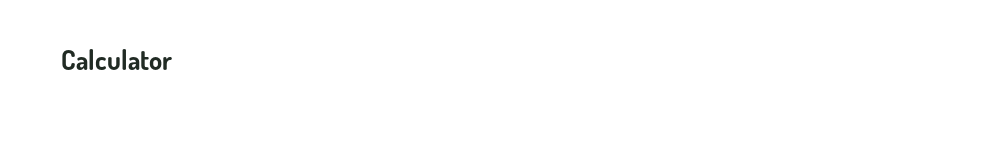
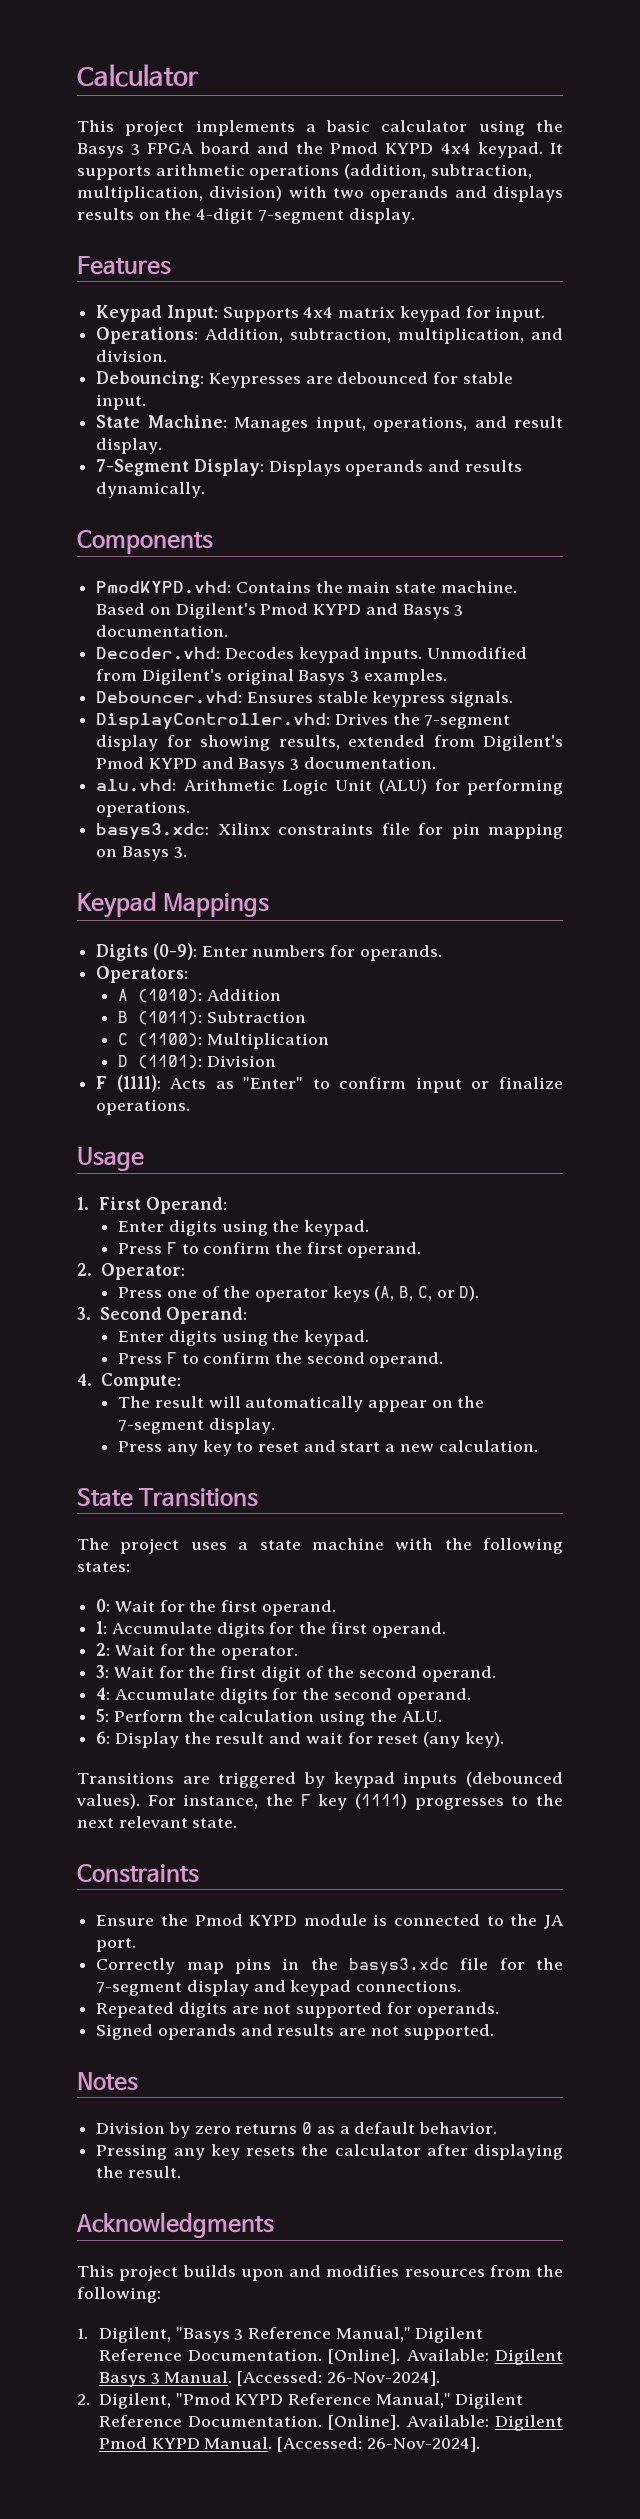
(172, 59) none -> [77,120,563,136] [77,142,563,158] [77,164,532,180] [77,186,563,202] [77,208,415,224] [77,256,171,275] [96,305,546,322] [96,327,563,344] [96,350,168,362] [96,371,513,388] [96,394,147,410] [96,415,563,432] [96,438,163,454] [96,459,522,476] [96,482,206,498] [77,530,213,554] [96,581,517,594] [96,603,464,619] [96,625,229,637] [96,647,528,663] [96,669,447,685] [96,691,514,707] [96,713,511,730] [96,735,563,751] [96,757,436,773] [96,779,563,795] [96,801,191,817] [96,823,563,840] [96,846,187,861] [77,892,270,918] [96,943,442,961] [96,966,189,983] [118,989,281,1003] [118,1011,306,1025] [118,1033,329,1049] [118,1055,276,1069] [96,1075,563,1093] [96,1099,191,1115] [77,1147,144,1171] [77,1197,227,1214] [118,1220,369,1236] [118,1242,422,1258] [77,1263,185,1280] [118,1286,480,1302] [77,1307,248,1324] [118,1330,369,1346] [118,1352,444,1368] [77,1373,181,1390] [118,1396,485,1412] [118,1418,275,1434] [118,1440,538,1456] [77,1488,259,1507] [77,1538,563,1554] [77,1562,130,1572] [96,1599,336,1616] [96,1621,446,1638] [96,1643,299,1660] [96,1665,496,1682] [96,1687,471,1704] [96,1709,442,1726] [96,1731,504,1748] [77,1772,563,1788] [76,1794,563,1810] [77,1816,238,1828] [77,1864,199,1883] [96,1914,565,1929] [96,1938,137,1952] [96,1958,563,1975] [96,1980,462,1996] [96,2002,499,2018] [96,2024,494,2040] [77,2072,138,2091] [96,2122,498,2138] [96,2144,563,2160] [96,2166,181,2178] [76,2212,274,2238] [77,2265,563,2281] [77,2287,161,2303] [77,2327,484,2343] [98,2349,563,2365] [98,2371,440,2387] [77,2393,524,2409] [98,2415,563,2431] [98,2437,480,2452] // This project implements a basic calculator using the Basys 3 FPGA board and the Pmod KYPD 4x4 keypad. It supports arithmetic operations (addition, subtraction, multiplication, division) with two operands and displays results on the 4-digit 7-segment display. // Features // Keypad Input: Supports 4x4 matrix keypad for input. // Operations: Addition, subtraction, multiplication, and division. // Debouncing: Keypresses are debounced for stable input. // State Machine: Manages input, operations, and result display. // 7-Segment Display: Displays operands and results dynamically. // Components // PmodKYPD.vhd: Contains the main state machine. Based on Digilent's Pmod KYPD and Basys 3 documentation. // Decoder.vhd: Decodes keypad inputs. Unmodified from Digilent's original Basys 3 examples. // Debouncer.vhd: Ensures stable keypress signals. // DisplayController.vhd: Drives the 7-segment display for showing results, extended from Digilent's Pmod KYPD and Basys 3 documentation. // alu.vhd: Arithmetic Logic Unit (ALU) for performing operations. // basys3.xdc: Xilinx constraints file for pin mapping on Basys 3. // Keypad Mappings // Digits (0-9): Enter numbers for operands. // Operators: // A (1010): Addition // B (1011): Subtraction // C (1100): Multiplication // D (1101): Division // F (1111): Acts as "Enter" to confirm input or finalize operations. // Usage // 1. First Operand: // Enter digits using the keypad. // Press F to confirm the first operand. // 2. Operator: // Press one of the operator keys (A, B, C, or D). // 3. Second Operand: // Enter digits using the keypad. // Press F to confirm the second operand. // 4. Compute: // The result will automatically appear on the 7-segment display. // Press any key to reset and start a new calculation. // State Transitions // The project uses a state machine with the following states: // 0: Wait for the first operand. // 1: Accumulate digits for the first operand. // 2: Wait for the operator. // 3: Wait for the first digit of the second operand. // 4: Accumulate digits for the second operand. // 5: Perform the calculation using the ALU. // 6: Display the result and wait for reset (any key). // Transitions are triggered by keypad inputs (debounced values). For instance, the F key (1111) progresses to the next relevant state. // Constraints // Ensure the Pmod KYPD module is connected to the JA port. // Correctly map pins in the basys3.xdc file for the 7-segment display and keypad connections. // Repeated digits are not supported for operands. // Signed operands and results are not supported. // Notes // Division by zero returns 0 as a default behavior. // Pressing any key resets the calculator after displaying the result. // Acknowledgments // This project builds upon and modifies resources from the following: // 1. Digilent, "Basys 3 Reference Manual," Digilent Reference Documentation. [Online]. Available: Digilent Basys 3 Manual. [Accessed: 26-Nov-2024]. // 2. Digilent, "Pmod KYPD Reference Manual," Digilent Reference Documentation. [Online]. Available: Digilent Pmod KYPD Manual. [Accessed: 26-Nov-2024].

